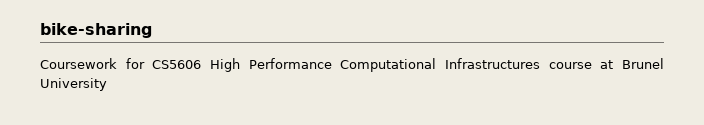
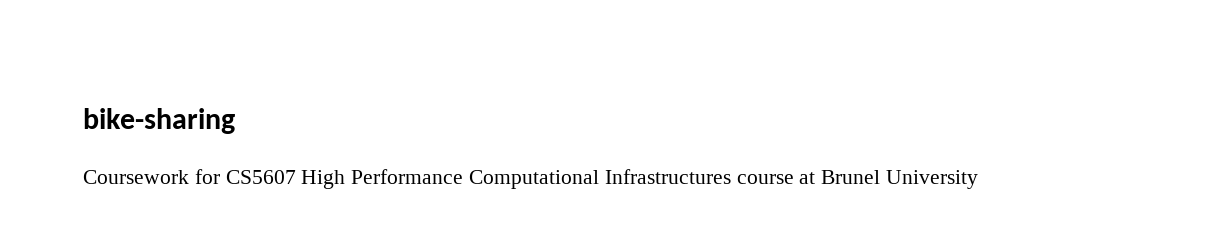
[152,60,202,69] CS5606 -> [225,170,296,184] CS5607

